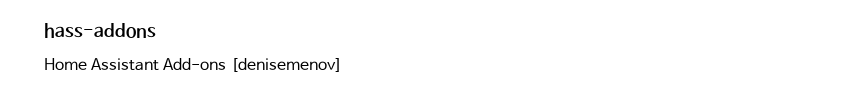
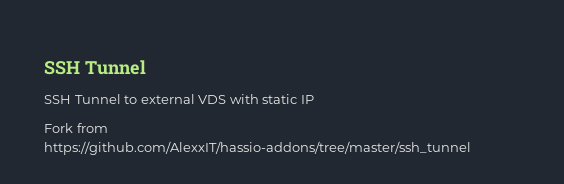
[44,23,156,38] [44,58,342,72] hass-addons // Home Assistant Add-ons [denisemenov] -> [44,60,146,75] [44,94,314,104] [44,123,108,133] [44,141,471,155] SSH Tunnel // SSH Tunnel to external VDS with static IP // Fork from https://github.com/AlexxIT/hassio-addons/tree/master/ssh_tunnel

